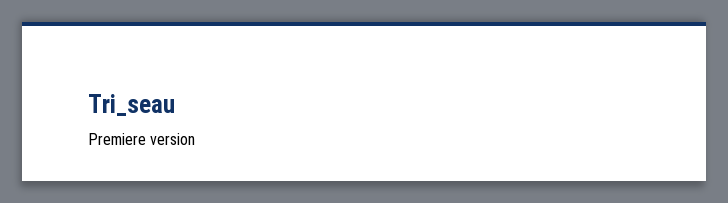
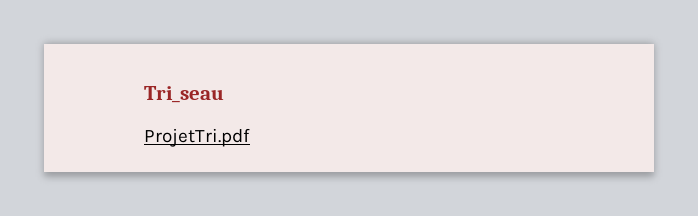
[88,133,196,145] Premiere version -> [144,128,250,147] ProjetTri.pdf

